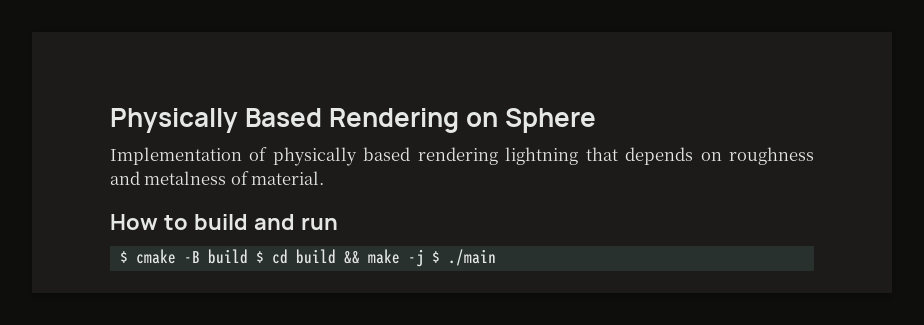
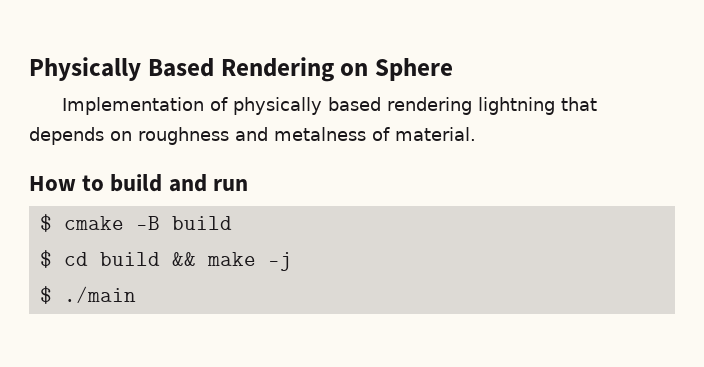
(248, 256) none -> (232, 223) //
(424, 258) none -> (292, 261) //

